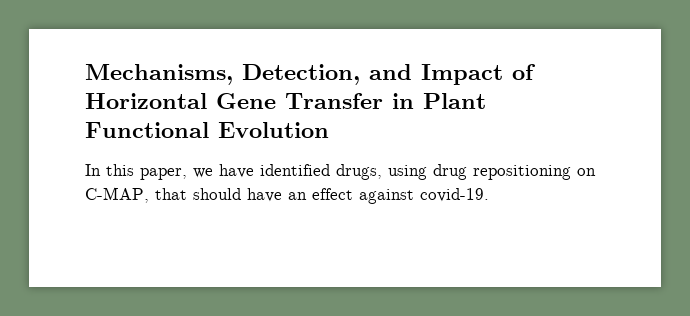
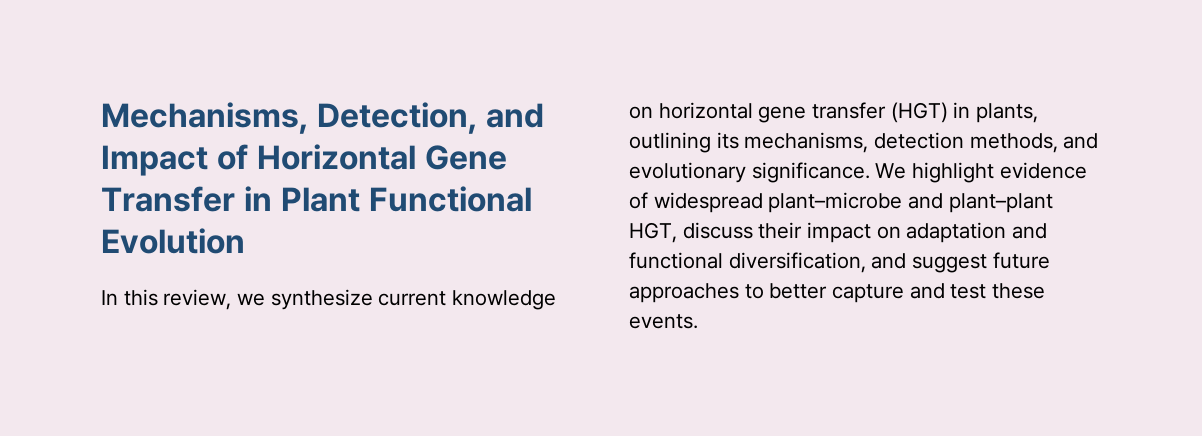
[140,164,596,180] [85,187,489,204] paper, we have identified drugs, using drug repositioning on C-MAP, that should have an effect against covid-19. -> [163,289,557,310] [629,102,1039,123] [629,132,1099,153] [629,162,1087,183] [629,192,1053,213] [629,222,1048,243] [629,252,1050,273] [629,283,1046,303] [629,314,698,329] review, we synthesize current knowledge on horizontal gene transfer (HGT) in plants, outlining its mechanisms, detection methods, and evolutionary significance. We highlight evidence of widespread plant–microbe and plant–plant HGT, discuss their impact on adaptation and functional diversification, and suggest future approaches to better capture and test these events.

